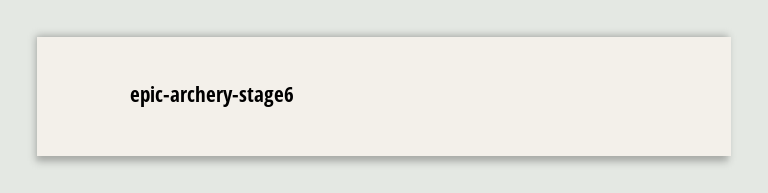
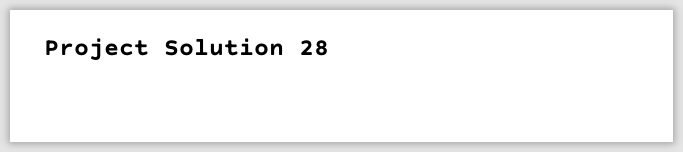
[130,86,294,107] epic-archery-stage6 -> [44,38,329,61] Project Solution 28

